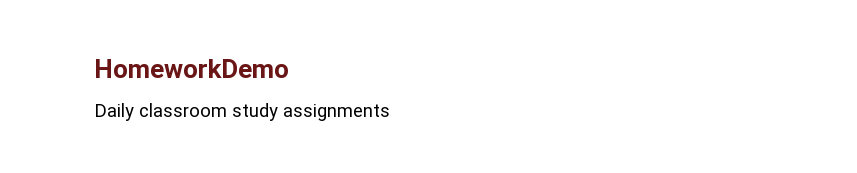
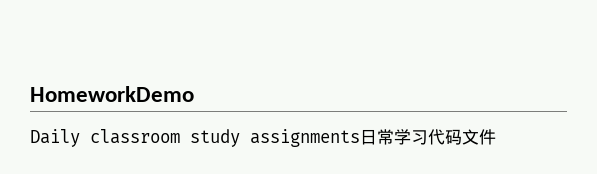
(390, 112) none -> [360,129,496,145] 日常学习代码文件

